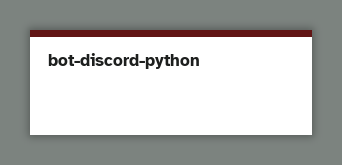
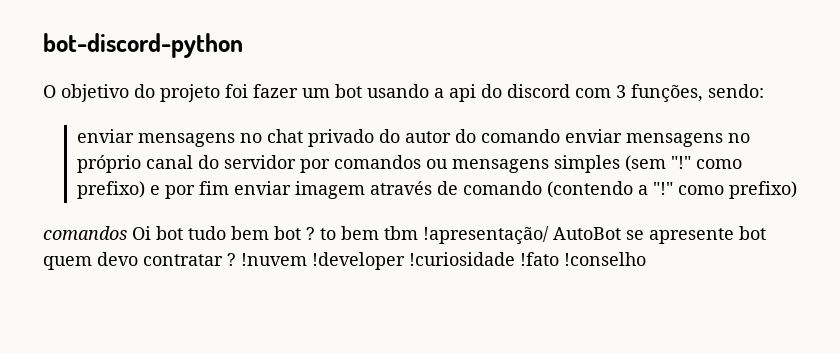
(200, 61) none -> [43,84,764,102] [76,129,750,147] [76,155,742,173] [76,181,797,199] [43,226,766,244] [43,252,646,270] // O objetivo do projeto foi fazer um bot usando a api do discord com 3 funções, sendo: // enviar mensagens no chat privado do autor do comando enviar mensagens no próprio canal do servidor por comandos ou mensagens simples (sem "!" como prefixo) e por fim enviar imagem através de comando (contendo a "!" como prefixo) // comandos Oi bot tudo bem bot ? to bem tbm !apresentação/ AutoBot se apresente bot quem devo contratar ? !nuvem !developer !curiosidade !fato !conselho

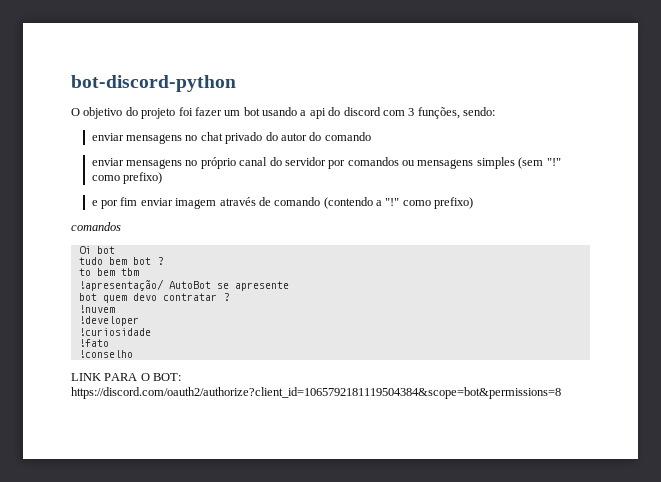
(560, 136) none -> (371, 136) //
(145, 190) none -> (163, 178) //
(127, 233) none -> (121, 226) //
(183, 233) none -> (115, 250) //
(315, 233) none -> (163, 261) //
(418, 233) none -> (139, 272) //
(734, 236) none -> (289, 286) //
(236, 259) none -> (229, 297) //
(307, 259) none -> (115, 309) //
(405, 261) none -> (139, 321) //
(515, 259) none -> (151, 332) //
(559, 259) none -> (109, 343) //
(646, 259) none -> [71,373,182,381] [71,387,561,399] // LINK PARA O BOT: https://discord.com/oauth2/authorize?client_id=1065792181119504384&scope=bot&permissions=8

